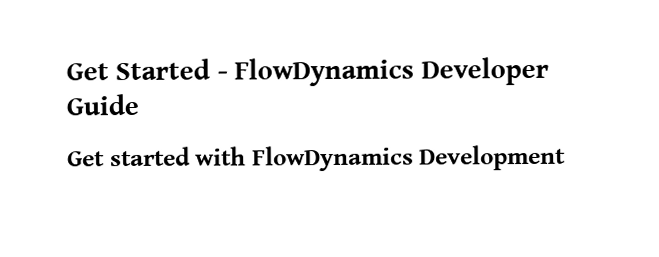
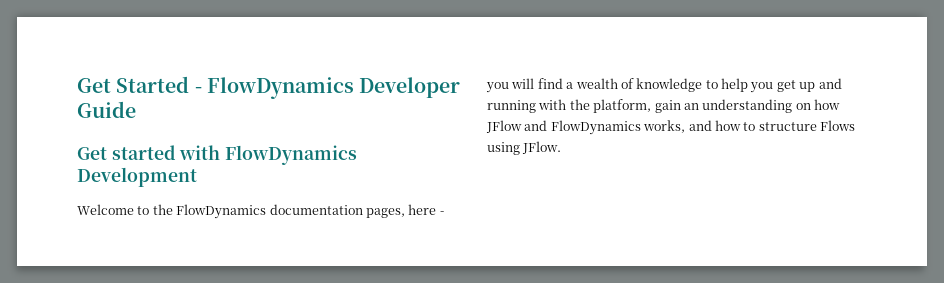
(567, 157) none -> [77,204,444,219] [486,78,842,93] [487,99,840,113] [486,120,855,135] [487,141,562,155] // Welcome to the FlowDynamics documentation pages, here - you will find a wealth of knowledge to help you get up and running with the platform, gain an understanding on how JFlow and FlowDynamics works, and how to structure Flows using JFlow.

